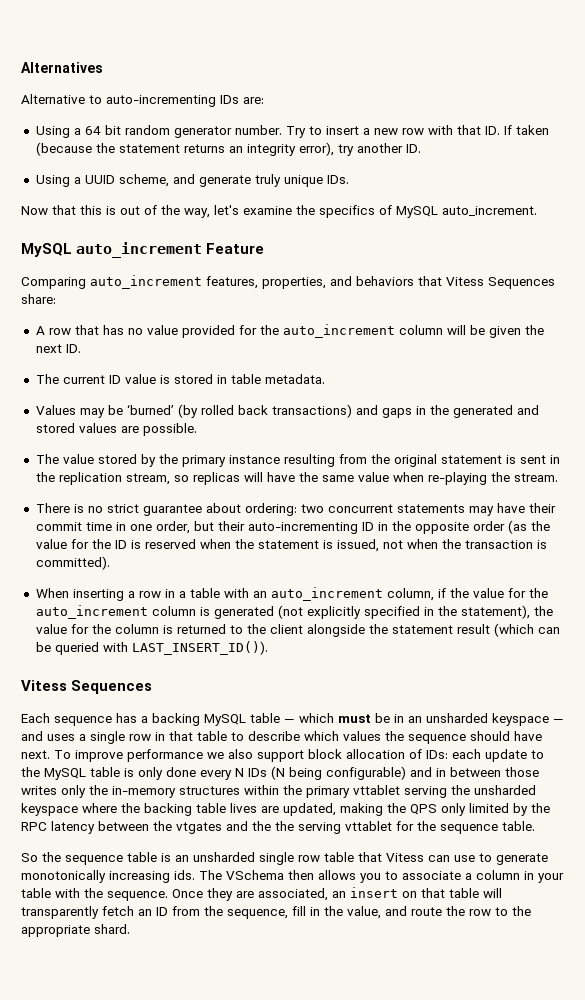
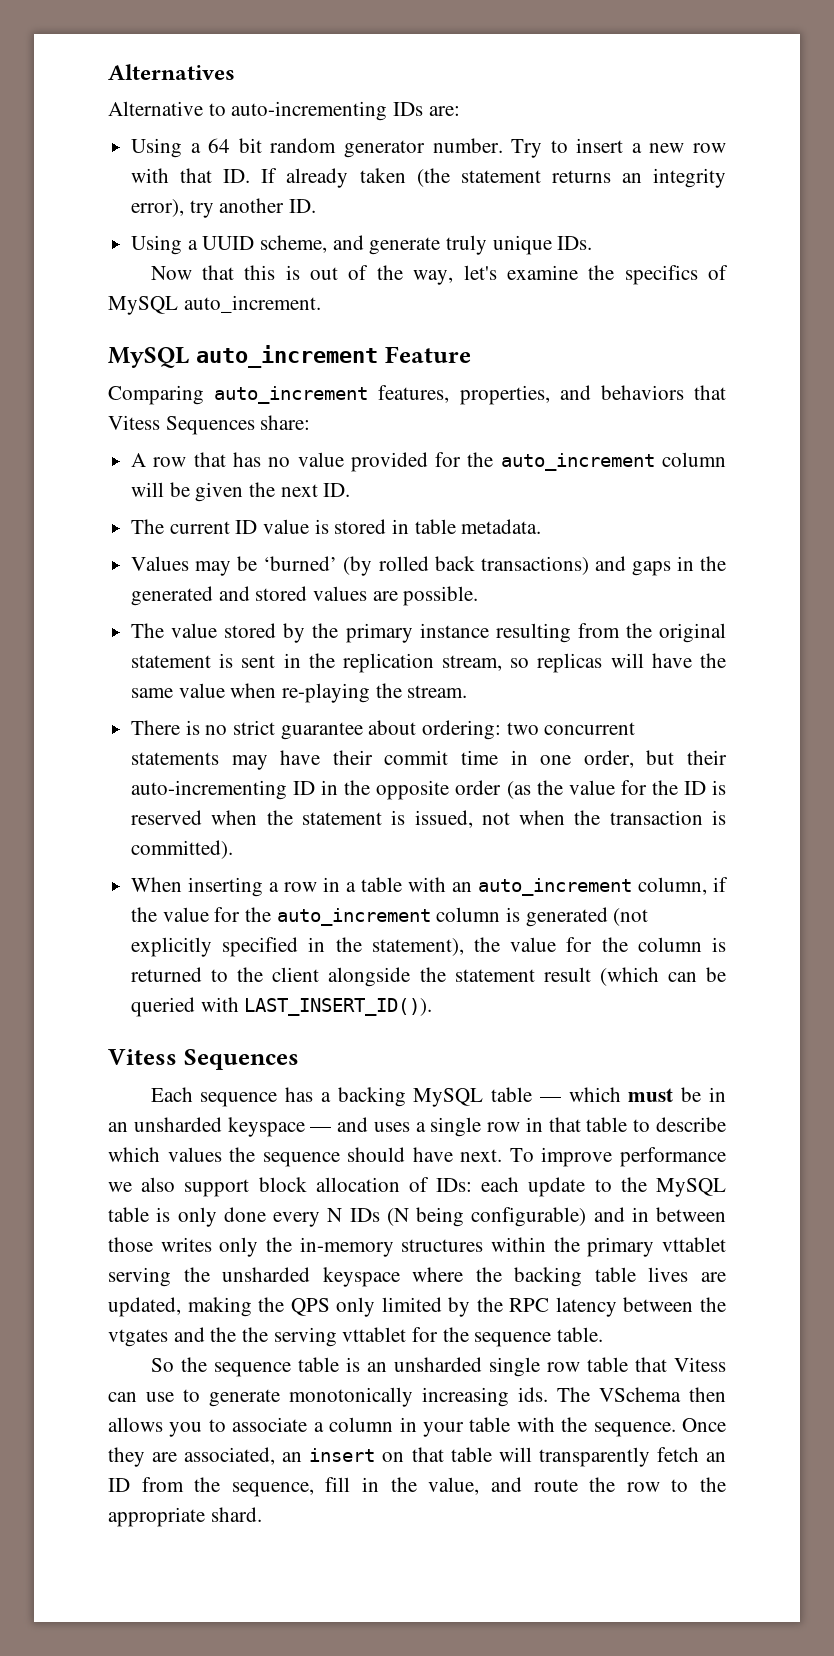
[515,125,549,135] [35,142,115,156] taken (because the -> [286,168,450,188] already taken (the

